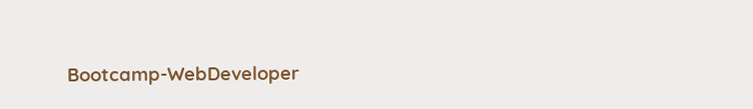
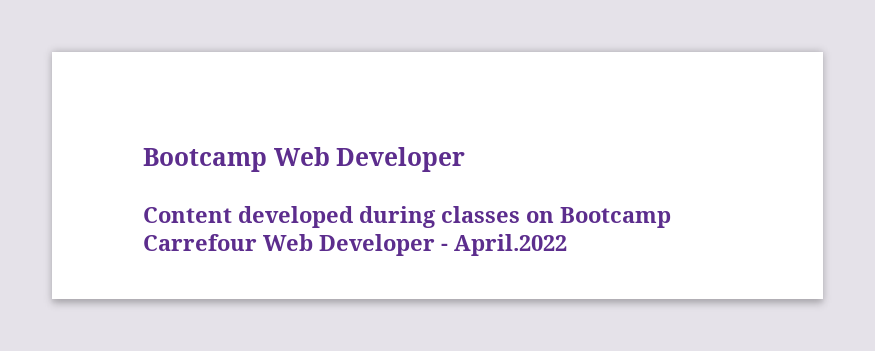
[67,65,300,86] Bootcamp-WebDeveloper -> [143,147,466,172] [143,206,671,228] [143,234,567,256] Bootcamp Web Developer // Content developed during classes on Bootcamp Carrefour Web Developer - April.2022

